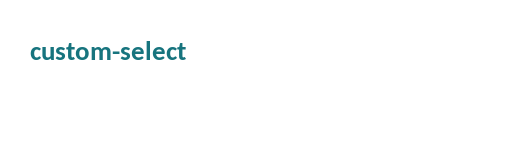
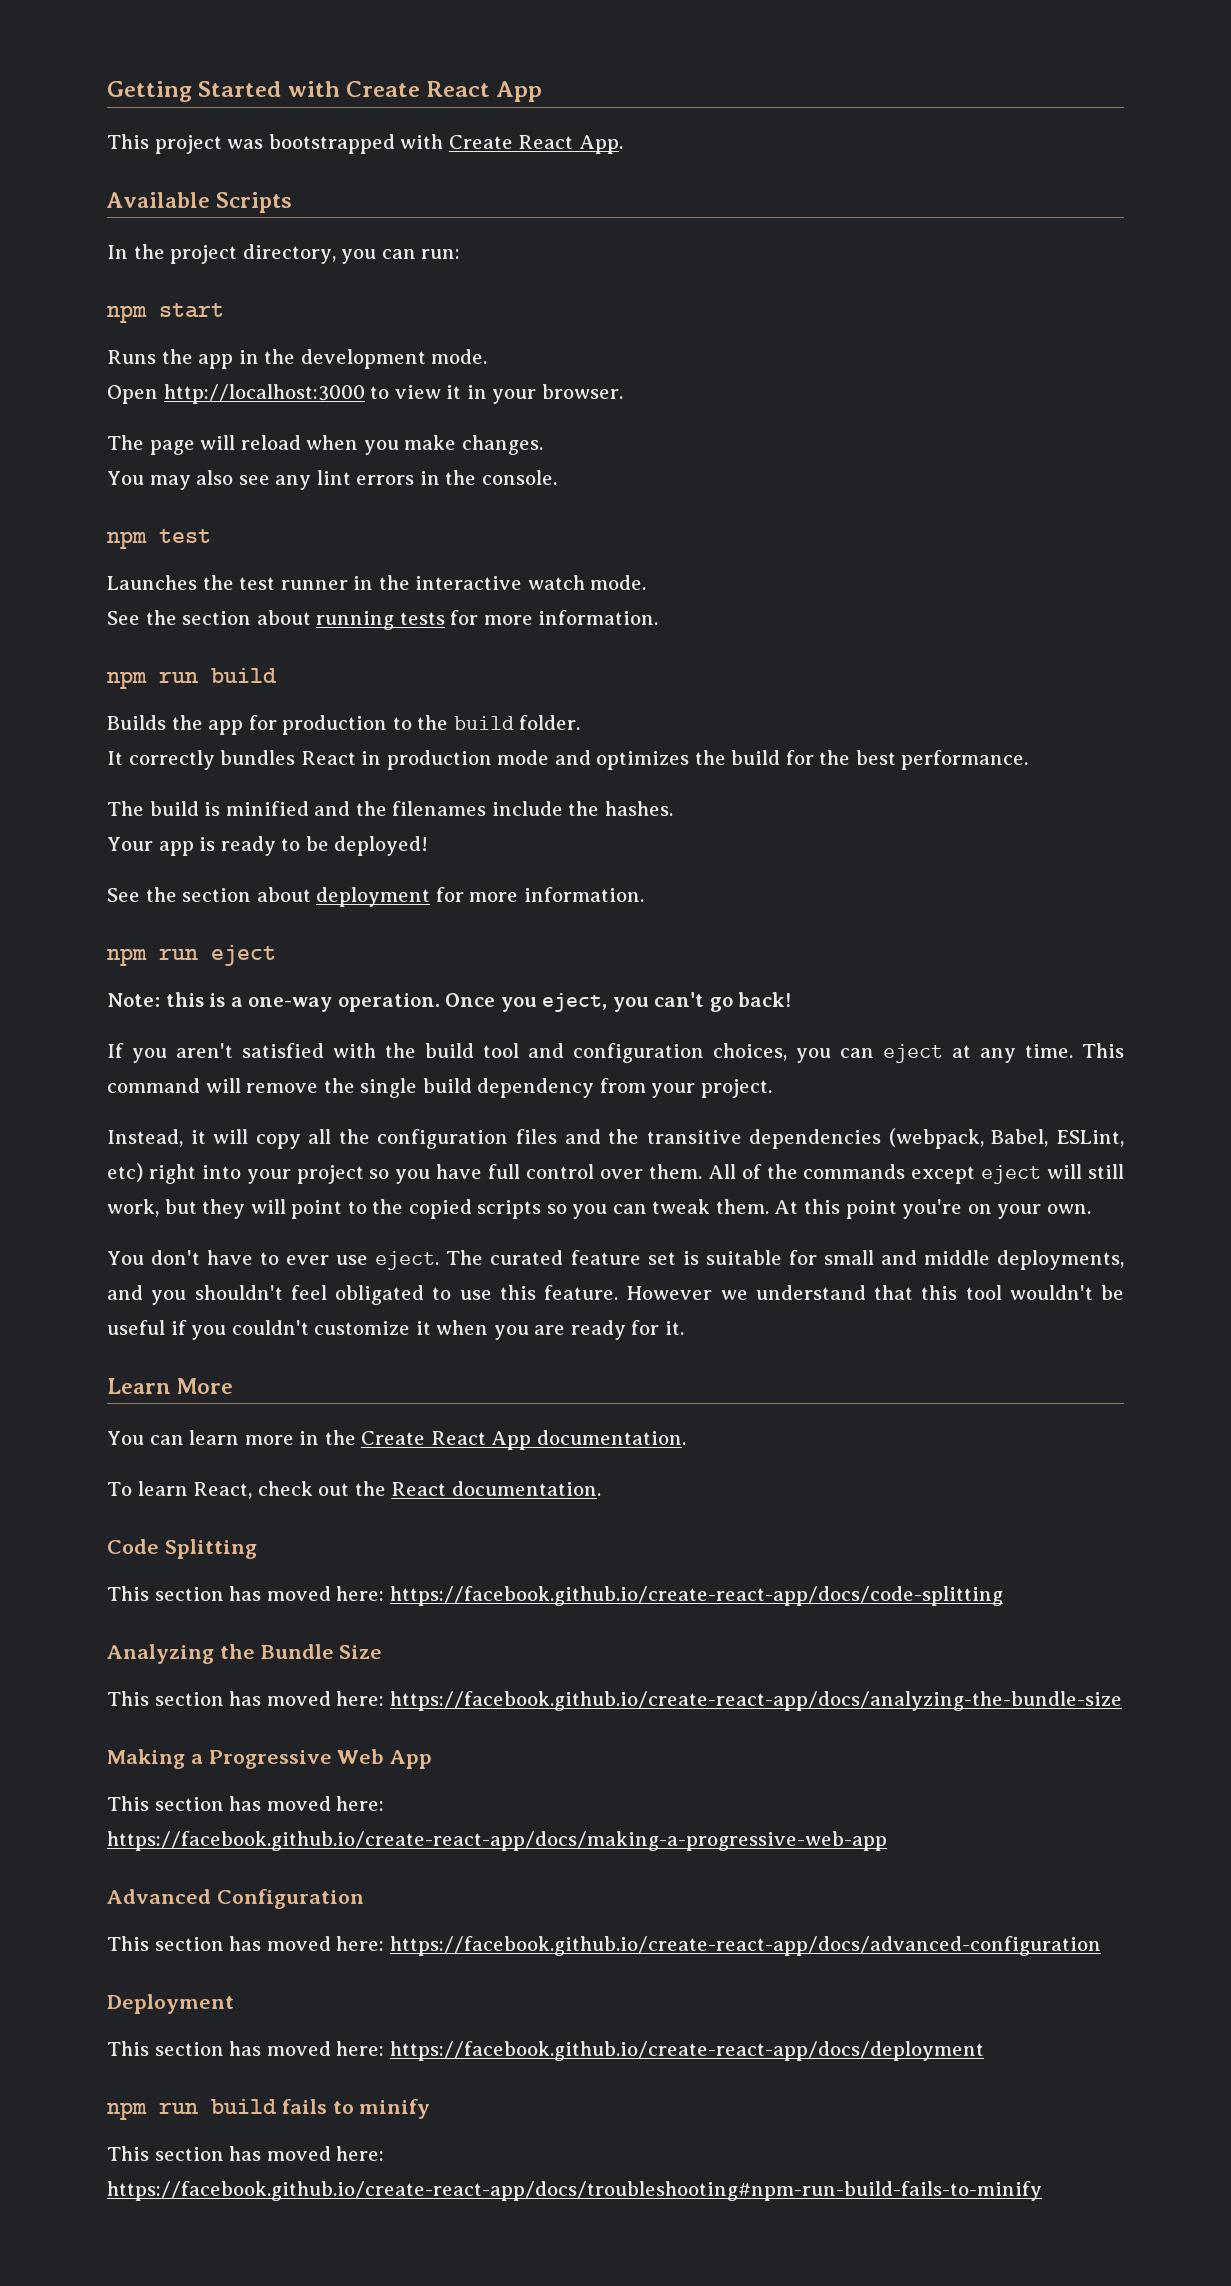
[30,41,186,60] custom-select -> [107,81,542,102] [107,134,623,154] [106,192,293,213] [107,244,461,264] [107,303,224,323] [107,349,488,369] [107,384,623,404] [107,435,543,455] [107,470,557,490] [107,529,211,549] [107,575,647,590] [107,610,659,630] [107,668,277,689] [107,715,581,735] [107,750,1029,770] [107,801,673,816] [107,836,429,856] [107,887,644,907] [107,945,276,966] [107,992,792,1012] [107,1043,1124,1063] [107,1078,772,1098] [107,1128,1124,1149] [107,1163,1125,1184] [107,1199,1091,1219] [107,1250,1124,1270] [107,1285,1124,1305] [107,1320,684,1340] [107,1378,234,1394] [107,1430,686,1450] [107,1481,601,1499] [107,1539,257,1559] [107,1586,1003,1606] [107,1644,383,1664] [107,1691,1122,1711] [107,1749,433,1769] [107,1796,385,1811] [107,1831,887,1851] [107,1889,364,1909] [107,1936,1101,1956] [107,1994,234,2014] [107,2041,984,2061] [107,2099,431,2120] [107,2146,385,2161] [107,2181,1042,2201] Getting Started with Create React App // This project was bootstrapped with Create React App. // Available Scripts // In the project directory, you can run: // npm start // Runs the app in the development mode. // Open http://localhost:3000 to view it in your browser. // The page will reload when you make changes. // You may also see any lint errors in the console. // npm test // Launches the test runner in the interactive watch mode. // See the section about running tests for more information. // npm run build // Builds the app for production to the build folder. // It correctly bundles React in production mode and optimizes the build for the best performance. // The build is minified and the filenames include the hashes. // Your app is ready to be deployed! // See the section about deployment for more information. // npm run eject // Note: this is a one-way operation. Once you eject, you can't go back! // If you aren't satisfied with the build tool and configuration choices, you can eject at any time. This command will remove the single build dependency from your project. // Instead, it will copy all the configuration files and the transitive dependencies (webpack, Babel, ESLint, etc) right into your project so you have full control over them. All of the commands except eject will still work, but they will point to the copied scripts so you can tweak them. At this point you're on your own. // You don't have to ever use eject. The curated feature set is suitable for small and middle deployments, and you shouldn't feel obligated to use this feature. However we understand that this tool wouldn't be useful if you couldn't customize it when you are ready for it. // Learn More // You can learn more in the Create React App documentation. // To learn React, check out the React documentation. // Code Splitting // This section has moved here: https://facebook.github.io/create-react-app/docs/code-splitting // Analyzing the Bundle Size // This section has moved here: https://facebook.github.io/create-react-app/docs/analyzing-the-bundle-size // Making a Progressive Web App // This section has moved here: https://facebook.github.io/create-react-app/docs/making-a-progressive-web-app // Advanced Configuration // This section has moved here: https://facebook.github.io/create-react-app/docs/advanced-configuration // Deployment // This section has moved here: https://facebook.github.io/create-react-app/docs/deployment // npm run build fails to minify // This section has moved here: https://facebook.github.io/create-react-app/docs/troubleshooting#npm-run-build-fails-to-minify

